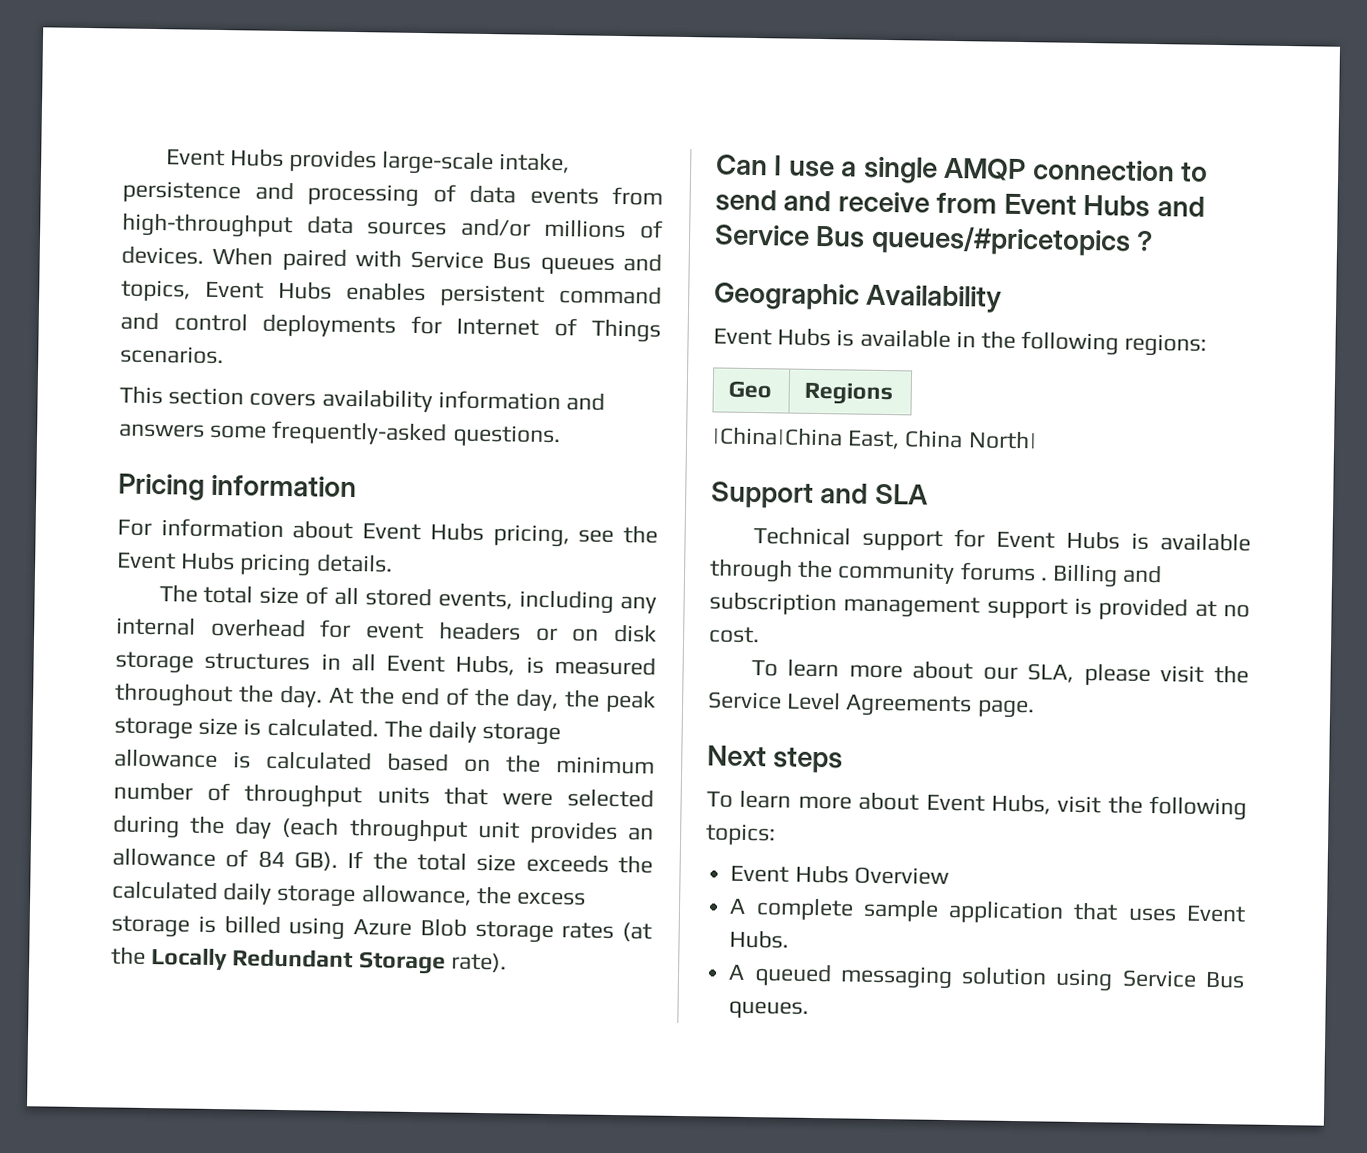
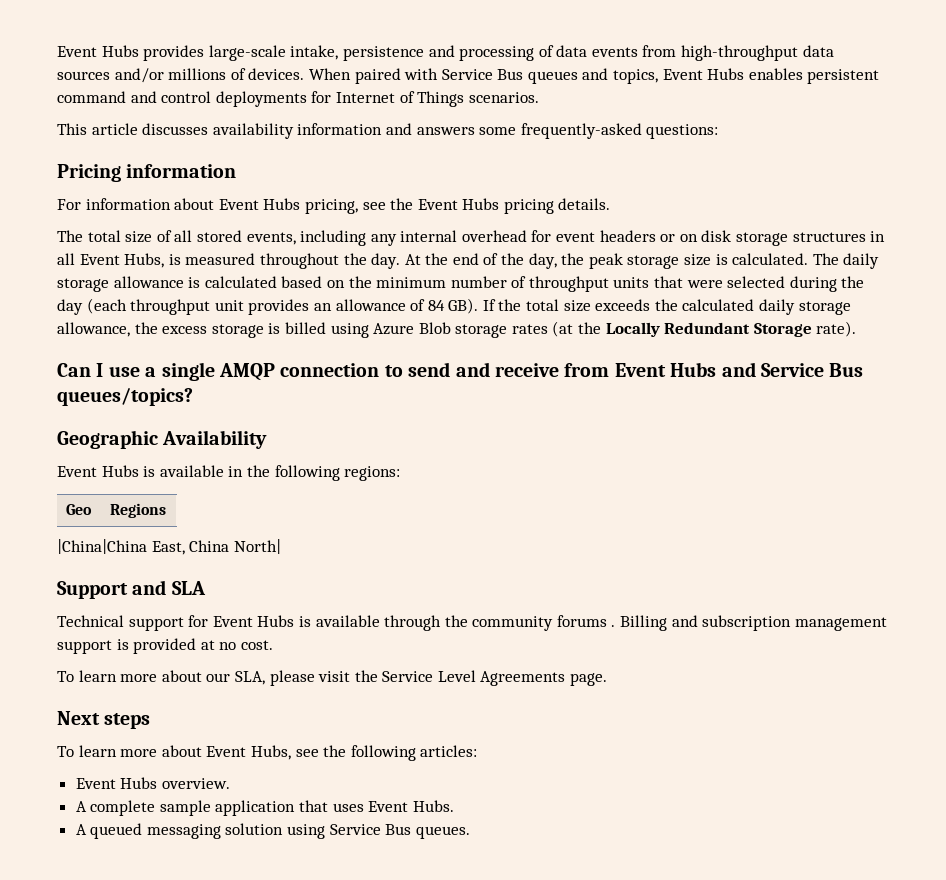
[168,387,317,407] section covers -> [91,123,209,135] article discusses
[451,424,561,448] questions. -> [646,124,719,139] questions:
[870,225,1154,257] queues/#pricetopics ? -> [57,388,193,406] queues/topics?
[1057,795,1247,821] [705,823,776,846] [730,864,949,886] visit the following topics: // Event Hubs Overview -> [295,745,478,761] [75,777,230,789] see the following articles: // Event Hubs overview.

